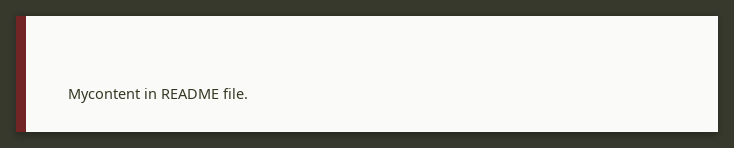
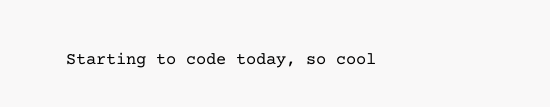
[68,88,248,103] Mycontent in README file. -> [66,52,376,68] Starting to code today, so cool

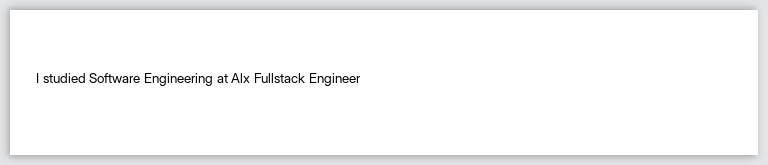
[66,52,376,68] Starting to code today, so cool -> [36,73,361,86] I studied Software Engineering at Alx Fullstack Engineer

